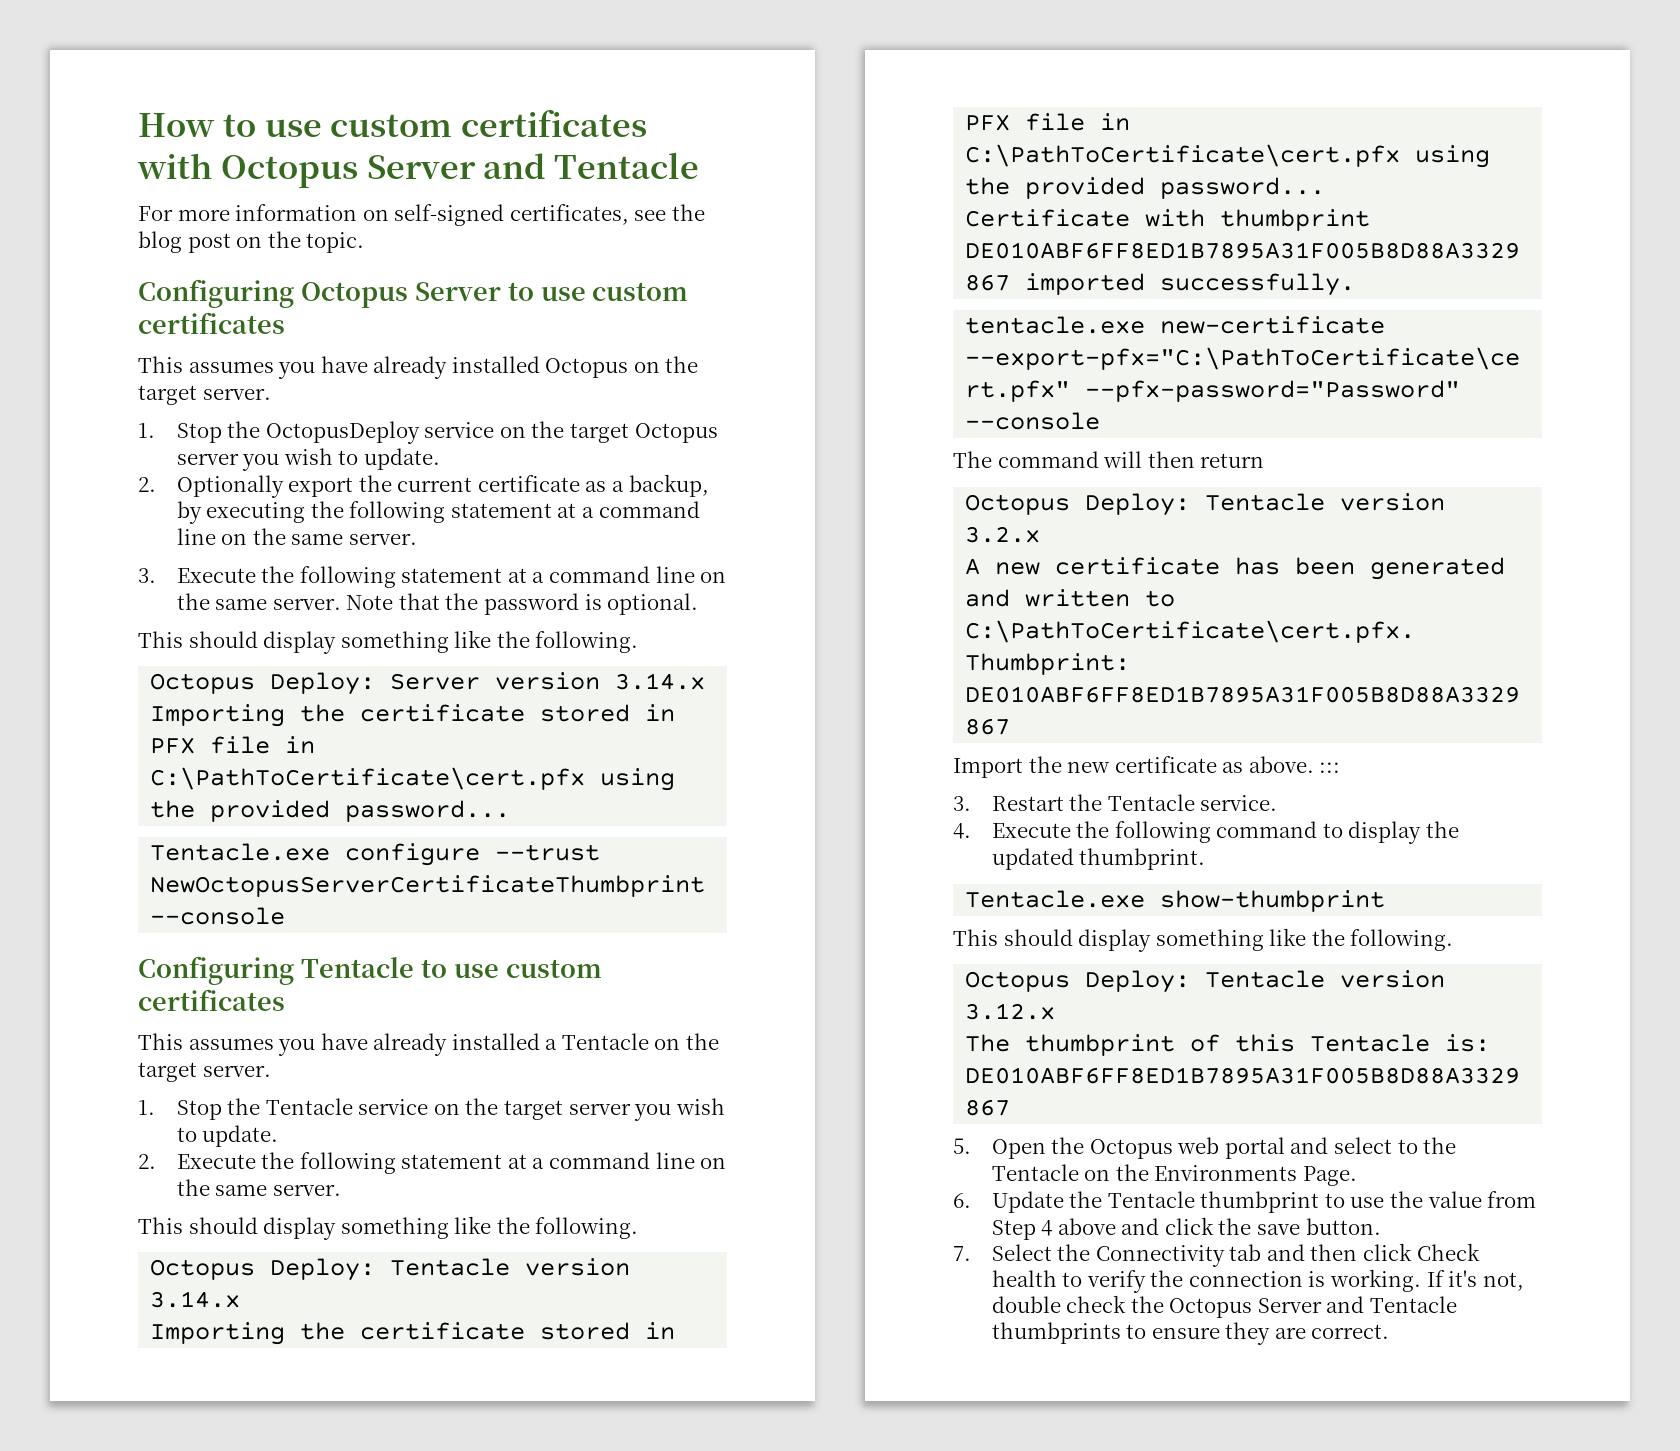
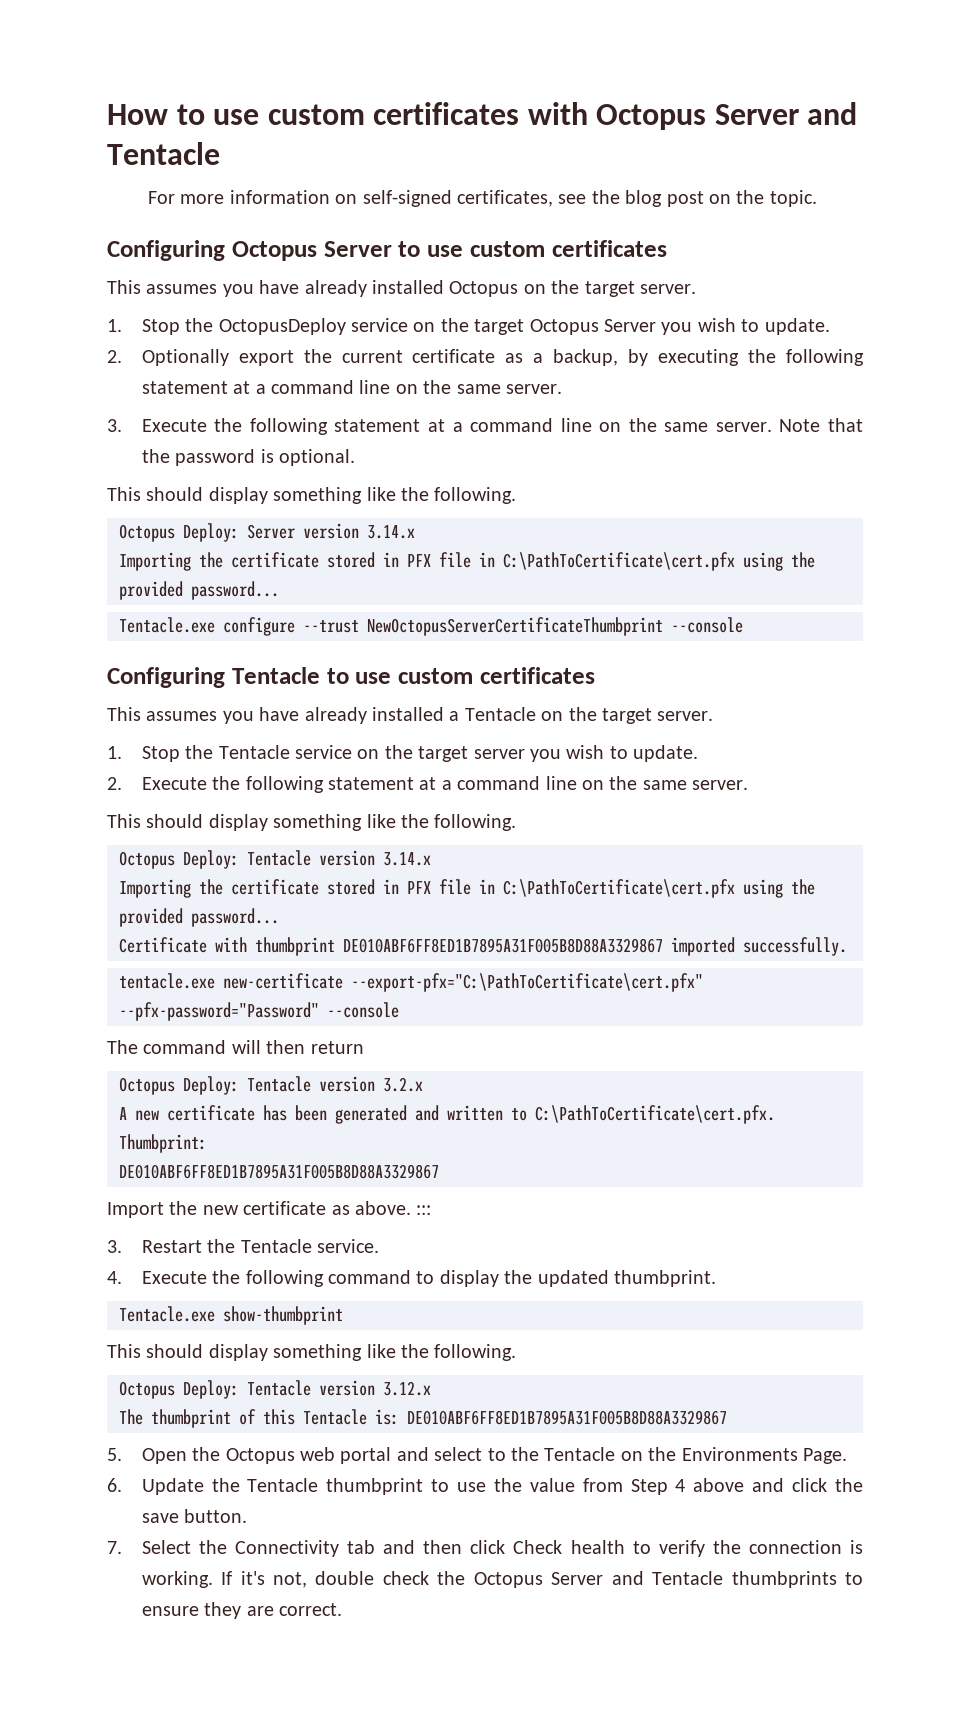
[176,453,239,465] server -> [603,319,656,332] Server

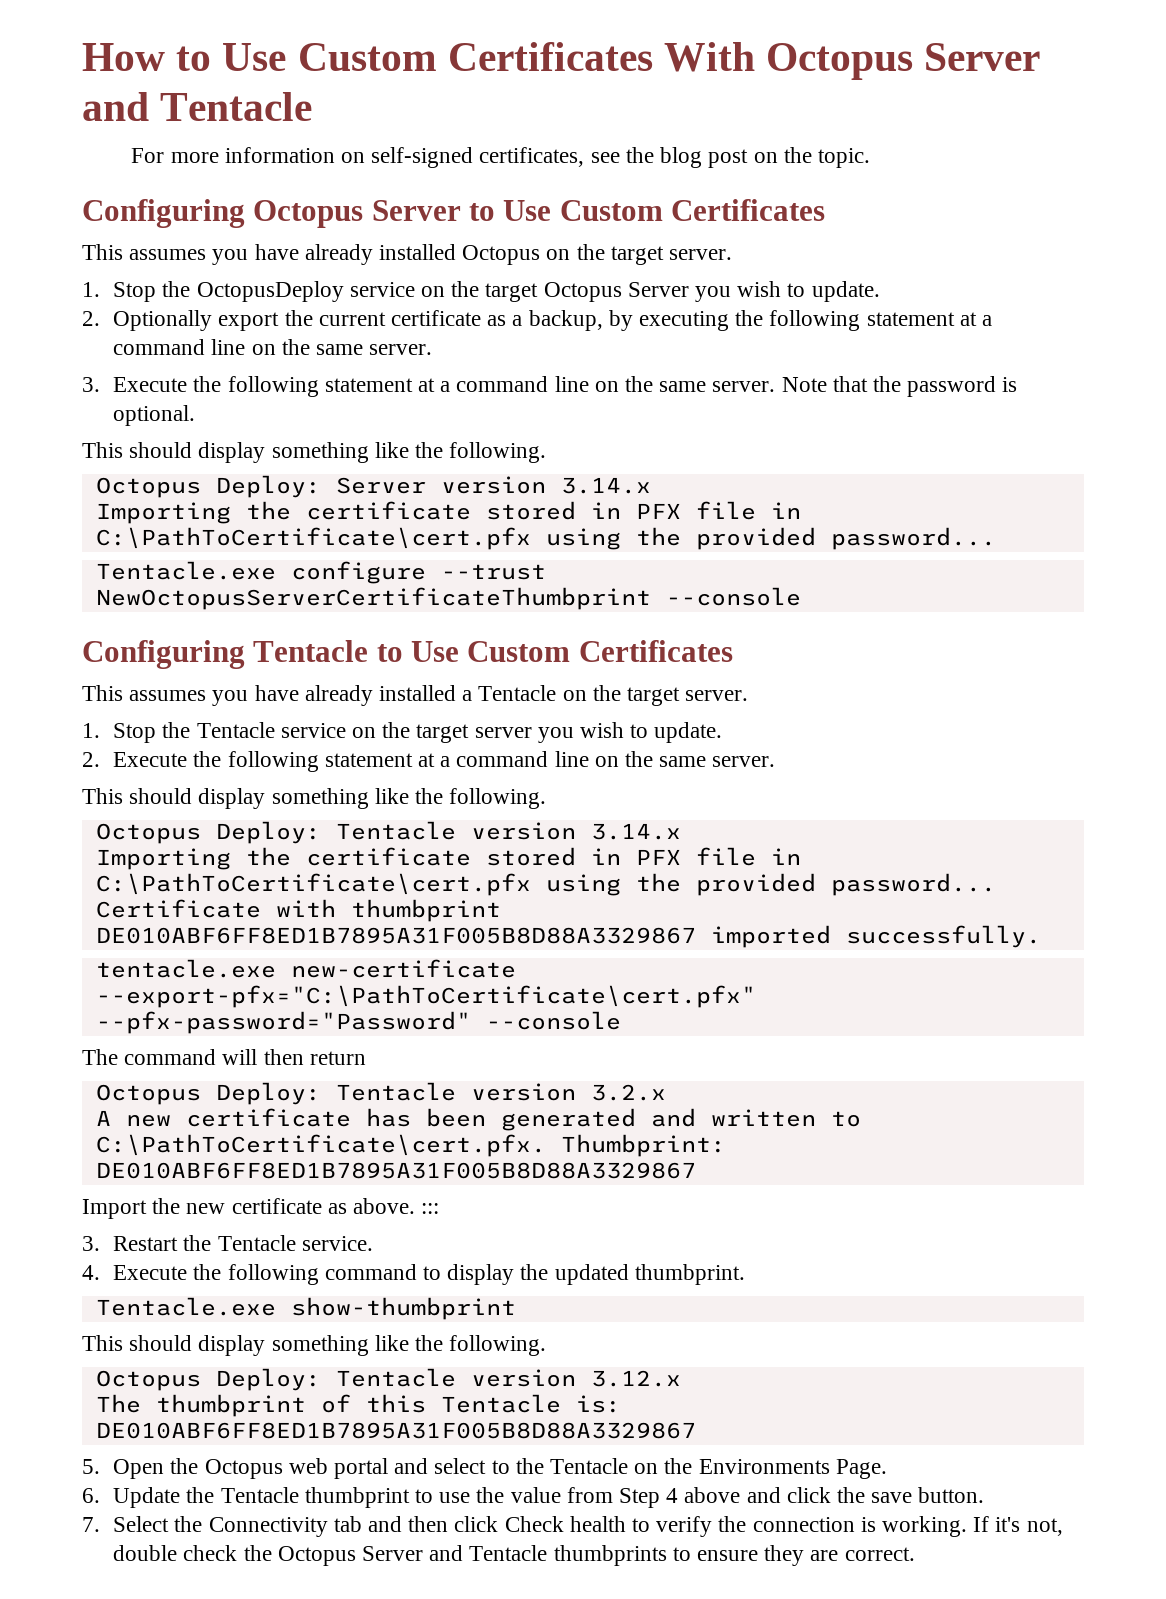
[213,102,588,125] use custom certificates with -> [222,42,756,72] Use Custom Certificates With
[427,240,667,257] use custom certificates -> [503,199,826,221] Use Custom Certificates
[355,667,595,684] use custom certificates -> [411,640,733,662] Use Custom Certificates

